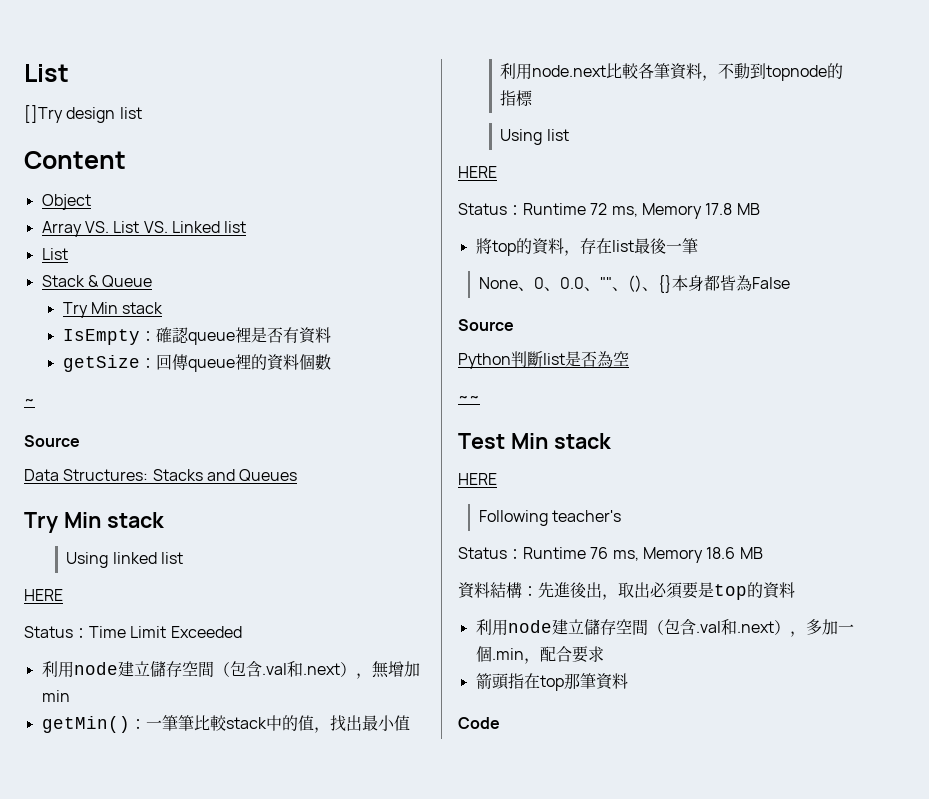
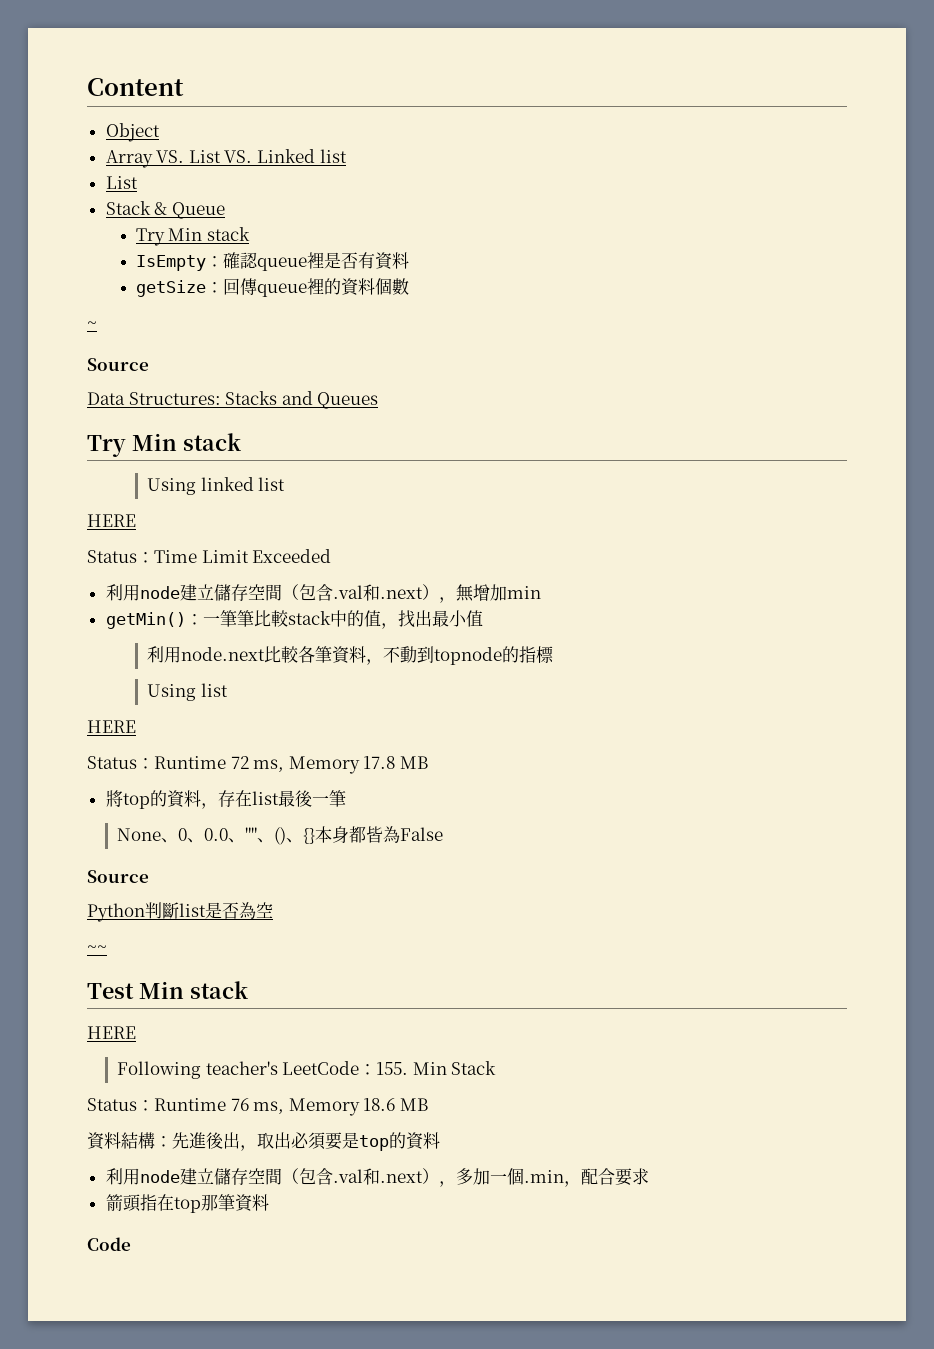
[24,64,69,82] [24,105,142,123] List // []Try design list // -> (87, 87) none
(622, 516) none -> [282,1061,497,1075] LeetCode：155. Min Stack

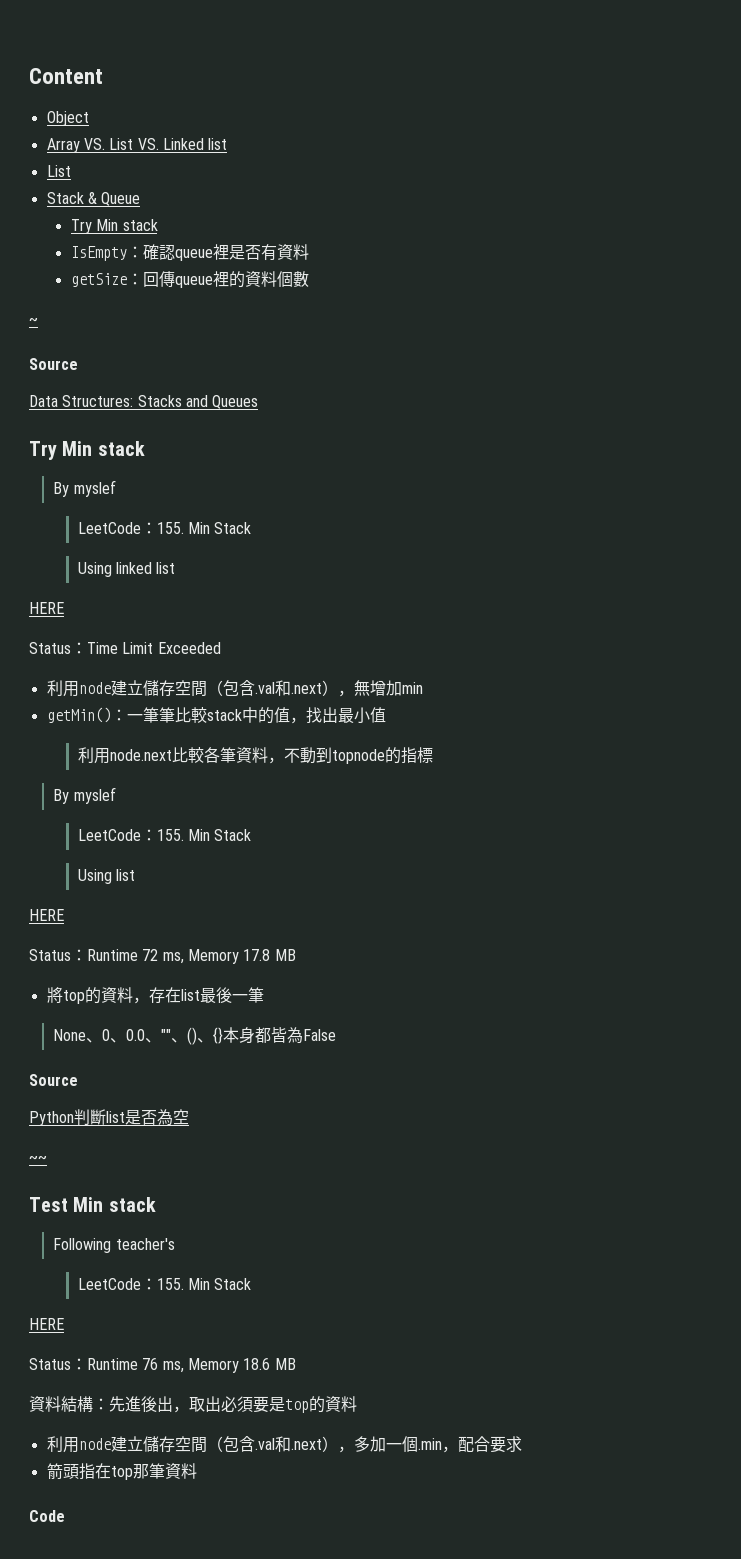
(241, 442) none -> [53,480,116,497] [77,522,252,534] // By myslef // LeetCode：155. Min Stack
(555, 654) none -> [53,787,116,804] [77,829,252,841] // By myslef // LeetCode：155. Min Stack
[87,1026,136,1039] // HERE -> (156, 1204) none
[282,1061,497,1075] LeetCode：155. Min Stack -> [77,1278,252,1290] [29,1318,64,1330] // LeetCode：155. Min Stack // HERE

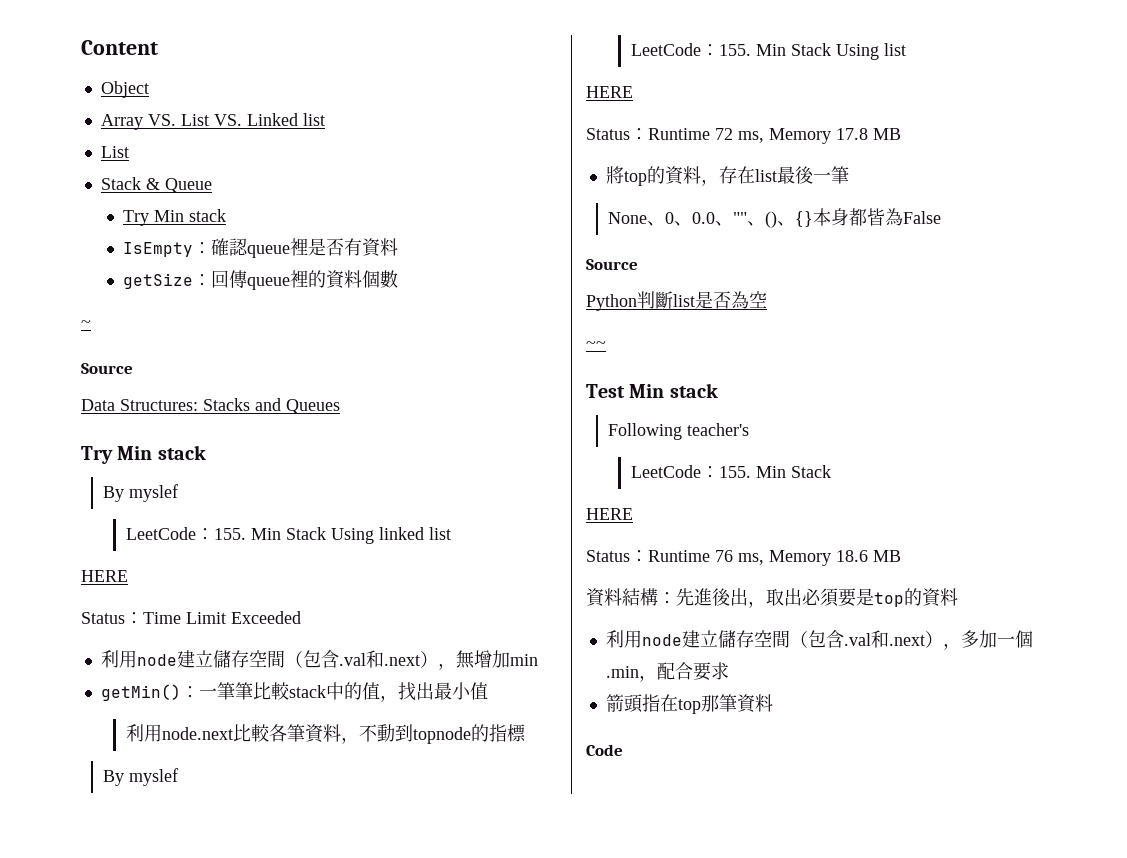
(252, 528) // -> (326, 533) none
(252, 835) // -> (831, 49) none

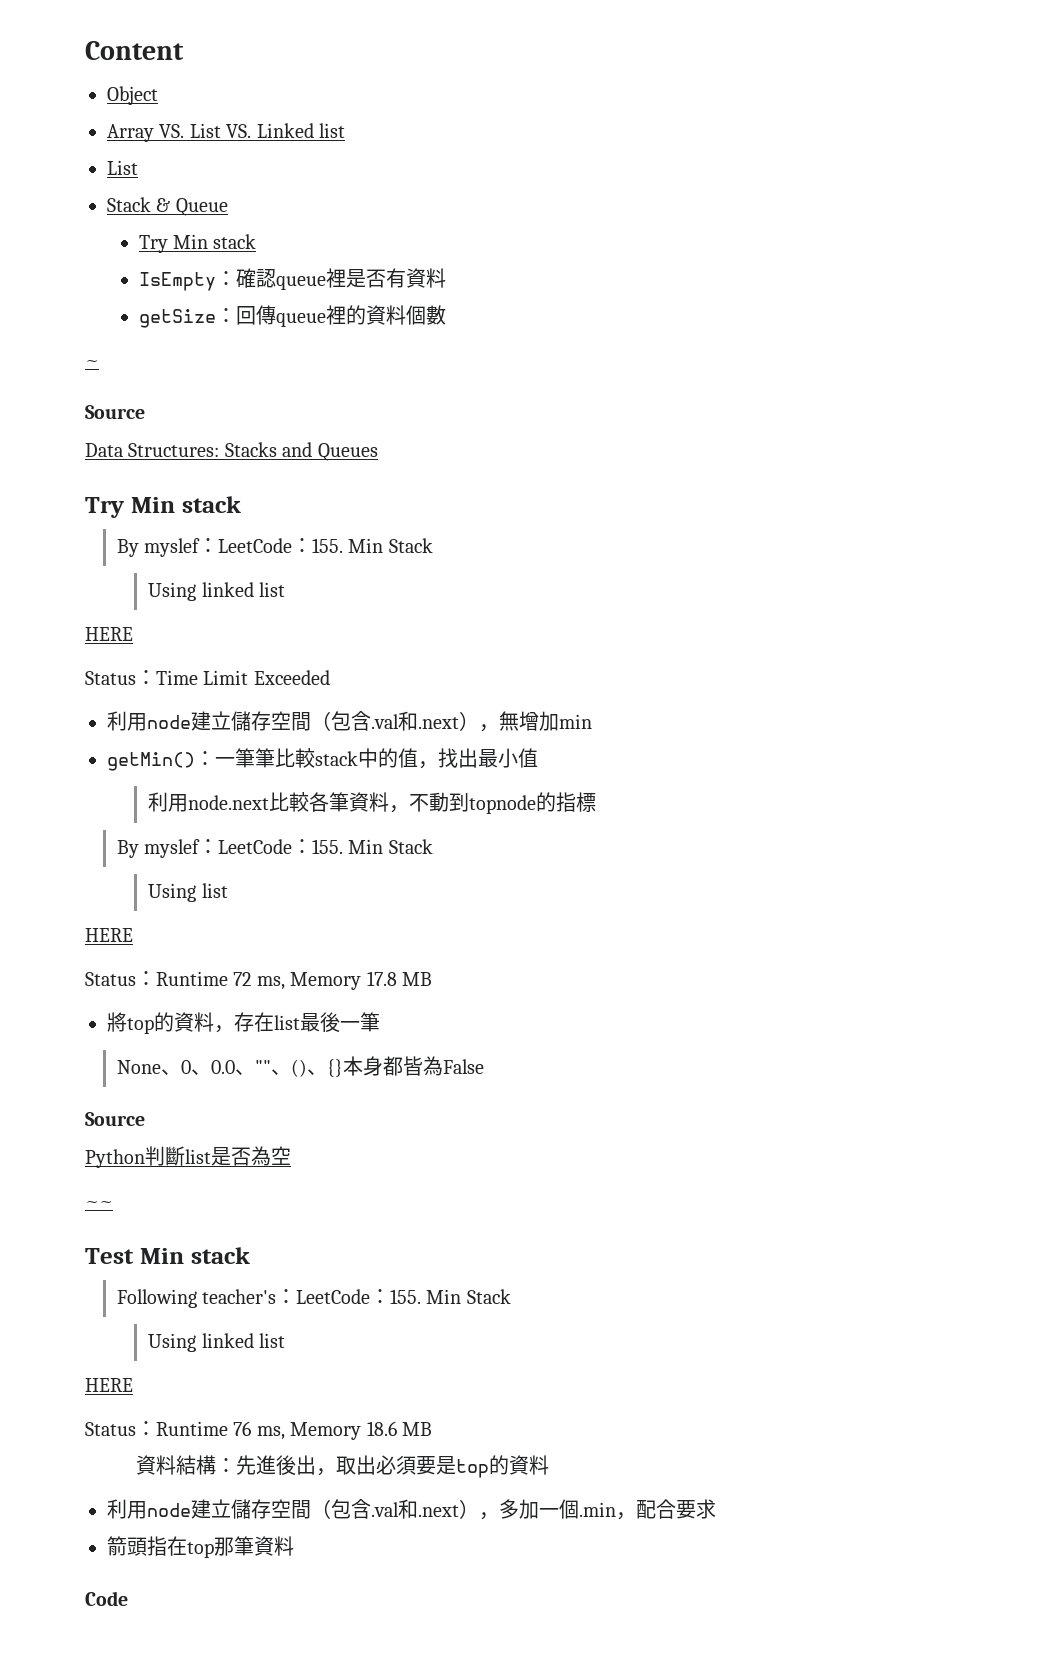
[125,527,326,540] // LeetCode：155. Min Stack -> [197,538,433,553] ：LeetCode：155. Min Stack //
[630,43,831,56] // LeetCode：155. Min Stack -> [197,839,433,854] ：LeetCode：155. Min Stack //
[630,465,831,478] // LeetCode：155. Min Stack -> [275,1289,511,1304] [148,1333,285,1352] ：LeetCode：155. Min Stack // Using linked list

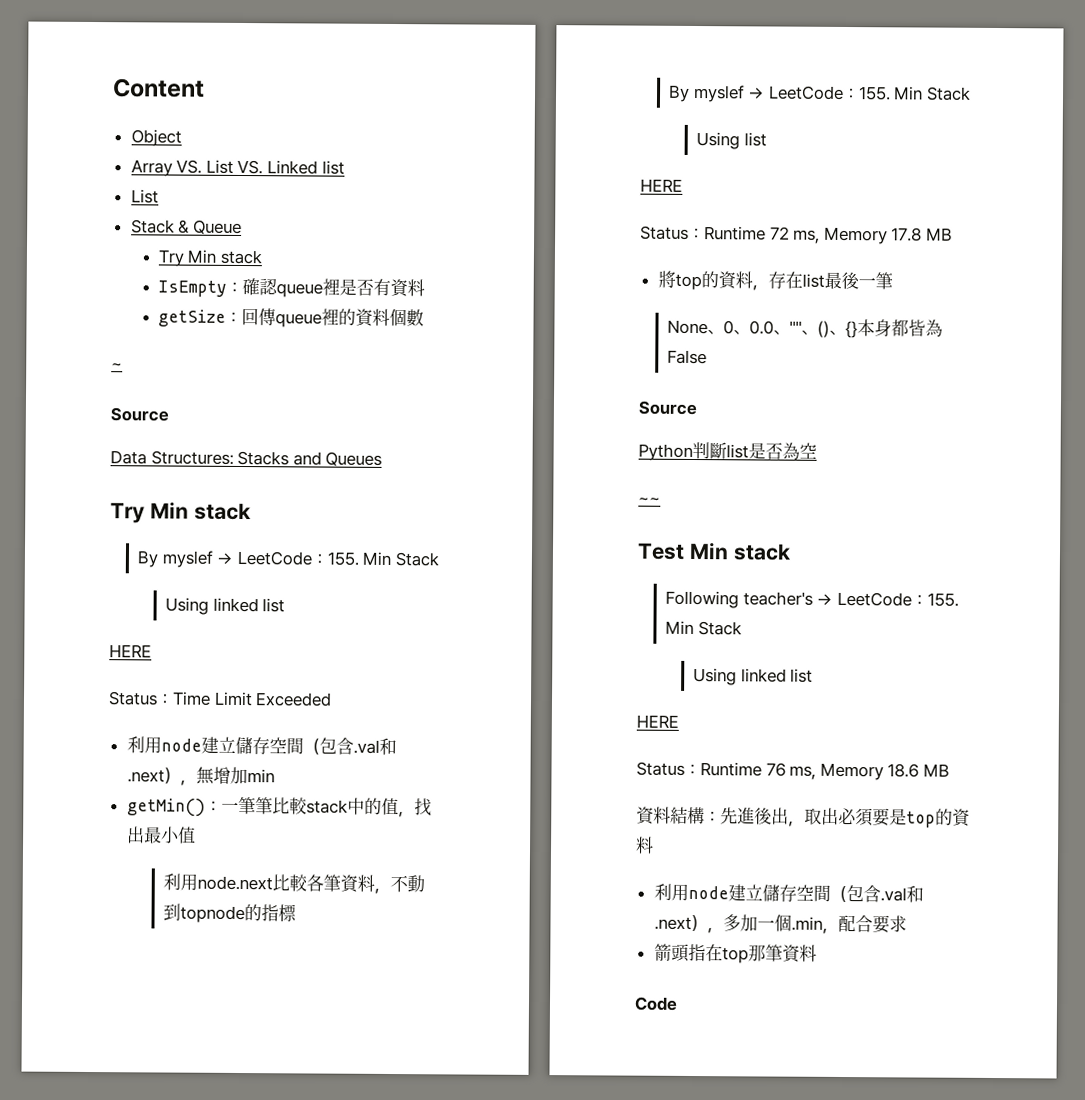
[197,538,218,553] ： -> [216,552,234,565] →
[197,839,218,854] ： -> [747,87,766,100] →
[275,1289,296,1304] ： -> [816,593,834,606] →

